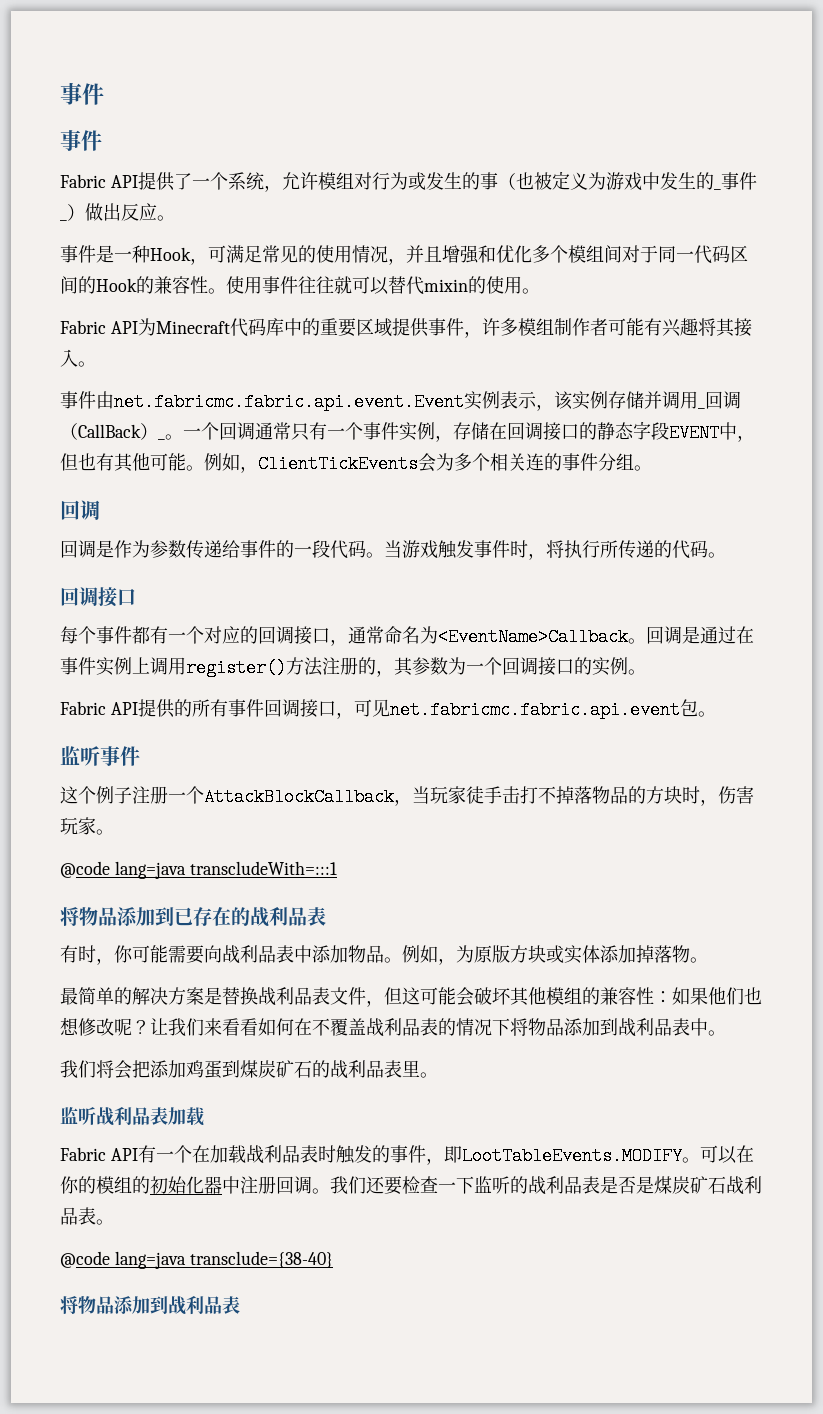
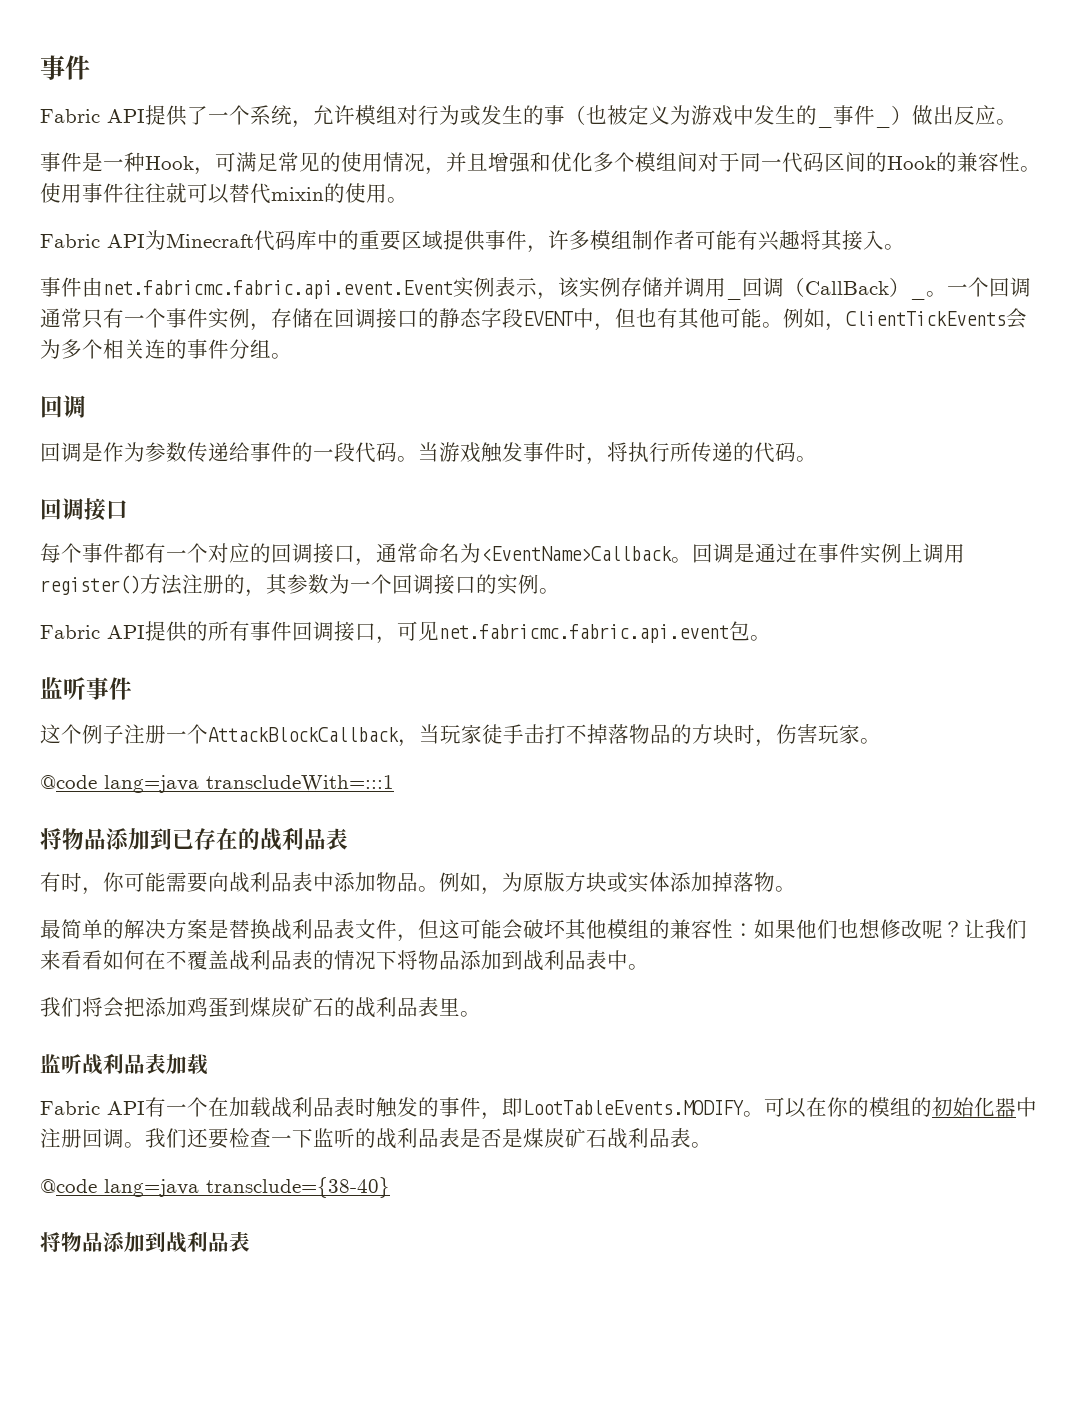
[60,82,104,105] [60,130,102,151] 事件 // 事件 -> [40,55,90,80] 事件

